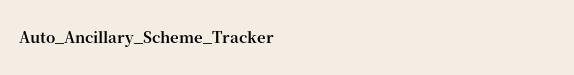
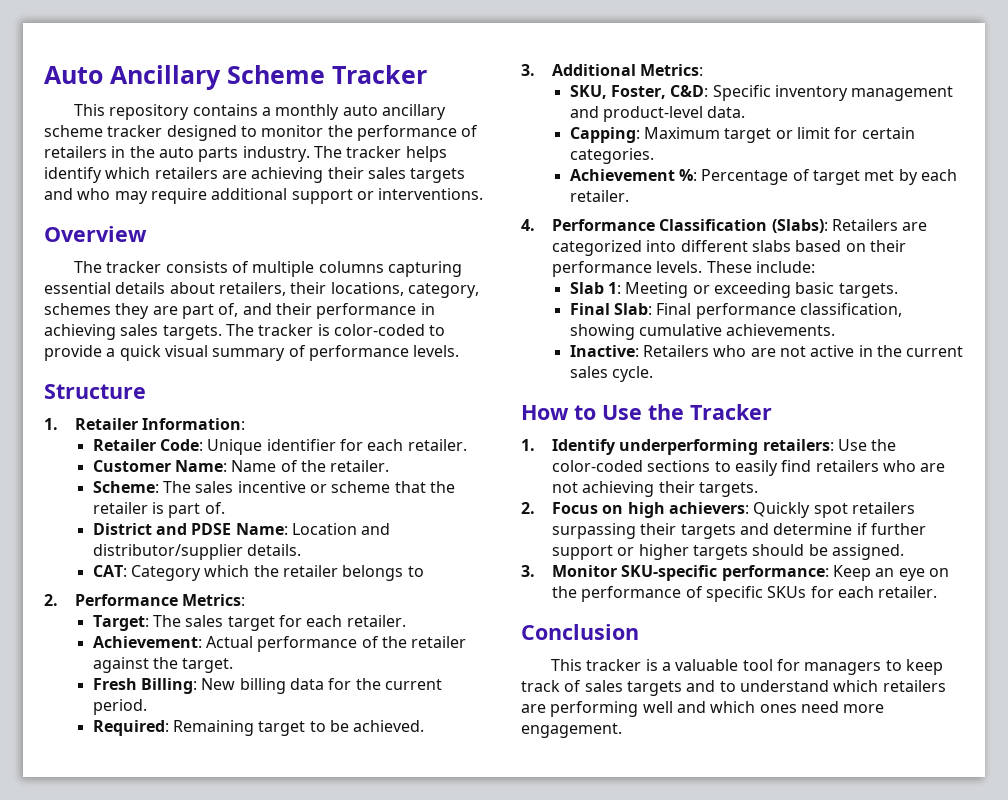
[19,30,274,47] Auto_Ancillary_Scheme_Tracker -> [44,65,427,90] [73,104,446,120] [44,125,479,141] [44,146,447,162] [44,167,466,183] [44,188,484,204] [44,226,147,242] [73,261,462,277] [44,282,479,298] [44,303,435,319] [44,324,446,340] [44,345,460,361] [44,384,146,399] [44,418,246,430] [92,439,467,455] [92,460,390,472] [92,481,455,493] [92,502,225,518] [92,523,391,535] [92,544,301,560] [92,565,424,581] [44,594,246,606] [92,615,406,631] [92,636,467,652] [92,657,234,673] [92,678,442,694] [92,699,147,715] [92,720,425,736] [521,64,704,76] [569,85,954,101] [569,106,746,122] [569,127,915,143] [569,148,654,164] [569,169,957,185] [569,190,629,202] [521,219,928,233] [552,240,906,256] [552,261,815,277] [569,282,898,298] [569,303,902,319] [569,324,836,340] [569,345,964,357] [569,366,653,382] [521,404,772,420] [521,439,897,455] [552,460,946,476] [552,481,758,497] [521,502,915,518] [552,523,926,539] [552,544,904,560] [521,565,949,581] [552,586,938,602] [521,624,639,640] [550,659,943,675] [521,680,946,696] [521,701,885,717] [521,723,622,738] Auto Ancillary Scheme Tracker // This repository contains a monthly auto ancillary scheme tracker designed to monitor the performance of retailers in the auto parts industry. The tracker helps identify which retailers are achieving their sales targets and who may require additional support or interventions. // Overview // The tracker consists of multiple columns capturing essential details about retailers, their locations, category, schemes they are part of, and their performance in achieving sales targets. The tracker is color-coded to provide a quick visual summary of performance levels. // Structure // 1. Retailer Information: // Retailer Code: Unique identifier for each retailer. // Customer Name: Name of the retailer. // Scheme: The sales incentive or scheme that the retailer is part of. // District and PDSE Name: Location and distributor/supplier details. // CAT: Category which the retailer belongs to // 2. Performance Metrics: // Target: The sales target for each retailer. // Achievement: Actual performance of the retailer against the target. // Fresh Billing: New billing data for the current period. // Required: Remaining target to be achieved. // 3. Additional Metrics: // SKU, Foster, C&D: Specific inventory management and product-level data. // Capping: Maximum target or limit for certain categories. // Achievement %: Percentage of target met by each retailer. // 4. Performance Classification (Slabs): Retailers are categorized into different slabs based on their performance levels. These include: // Slab 1: Meeting or exceeding basic targets. // Final Slab: Final performance classification, showing cumulative achievements. // Inactive: Retailers who are not active in the current sales cycle. // How to Use the Tracker // 1. Identify underperforming retailers: Use the color-coded sections to easily find retailers who are not achieving their targets. // 2. Focus on high achievers: Quickly spot retailers surpassing their targets and determine if further support or higher targets should be assigned. // 3. Monitor SKU-specific performance: Keep an eye on the performance of specific SKUs for each retailer. // Conclusion // This tracker is a valuable tool for managers to keep track of sales targets and to understand which retailers are performing well and which ones need more engagement.

